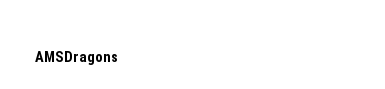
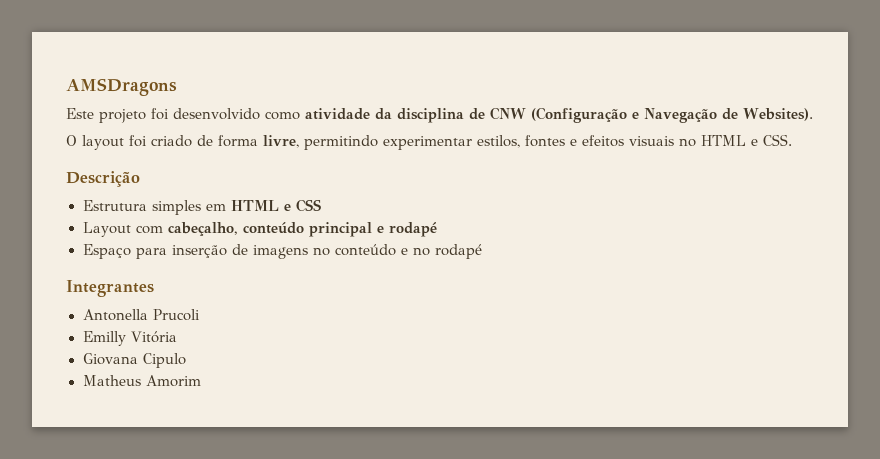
(118, 58) none -> [66,107,813,123] [66,134,792,150] [66,171,140,187] [82,199,321,215] [82,222,437,237] [82,244,482,259] [66,280,154,297] [82,309,200,321] [82,331,177,346] [82,353,186,368] [82,375,201,387] // Este projeto foi desenvolvido como atividade da disciplina de CNW (Configuração e Navegação de Websites). // O layout foi criado de forma livre, permitindo experimentar estilos, fontes e efeitos visuais no HTML e CSS. // Descrição // Estrutura simples em HTML e CSS // Layout com cabeçalho, conteúdo principal e rodapé // Espaço para inserção de imagens no conteúdo e no rodapé // Integrantes // Antonella Prucoli // Emilly Vitória // Giovana Cipulo // Matheus Amorim

